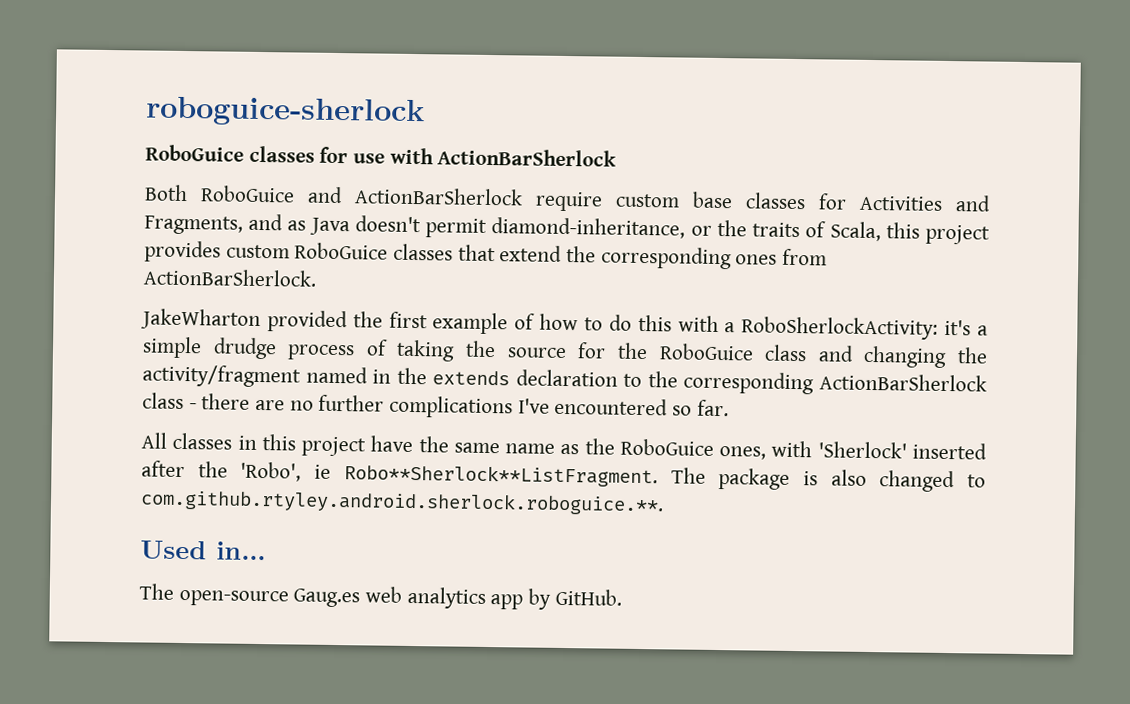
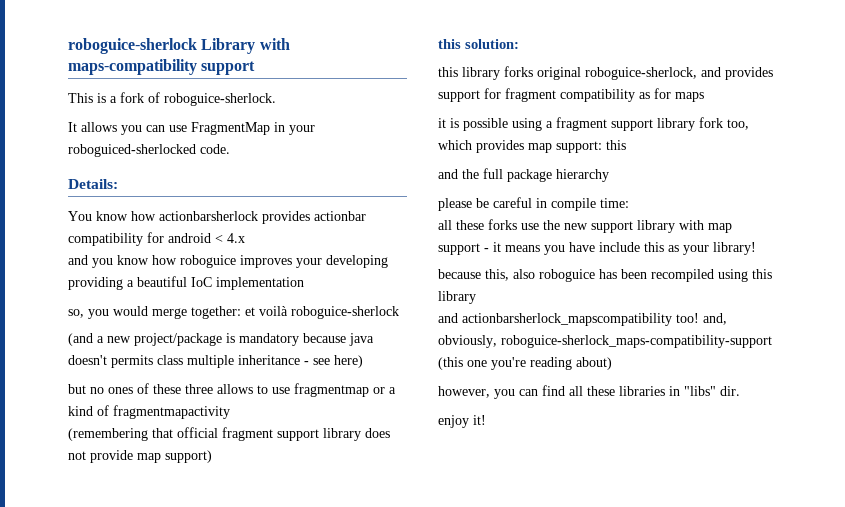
[145,96,425,128] [145,144,618,167] [144,184,991,212] [144,213,991,245] [144,240,828,270] [143,268,317,287] [140,308,988,340] [142,336,989,368] [142,364,987,395] [142,392,729,419] [141,432,987,460] [141,460,987,493] [140,489,664,516] [140,540,266,561] [139,583,622,610] roboguice-sherlock // RoboGuice classes for use with ActionBarSherlock // Both RoboGuice and ActionBarSherlock require custom base classes for Activities and Fragments, and as Java doesn't permit diamond-inheritance, or the traits of Scala, this project provides custom RoboGuice classes that extend the corresponding ones from ActionBarSherlock. // JakeWharton provided the first example of how to do this with a RoboSherlockActivity: it's a simple drudge process of taking the source for the RoboGuice class and changing the activity/fragment named in the extends declaration to the corresponding ActionBarSherlock class - there are no further complications I've encountered so far. // All classes in this project have the same name as the RoboGuice ones, with 'Sherlock' inserted after the 'Robo', ie Robo**Sherlock**ListFragment. The package is also changed to com.github.rtyley.android.sherlock.roboguice.**. // Used in... // The open-source Gaug.es web analytics app by GitHub. -> [68,38,290,54] [68,59,256,75] [68,92,276,106] [68,122,315,135] [68,144,230,157] [68,179,118,189] [68,211,366,224] [68,232,245,246] [68,255,388,268] [68,276,304,290] [68,306,399,319] [68,333,374,346] [68,355,363,368] [68,383,396,397] [68,405,230,419] [68,427,390,441] [68,450,212,463] [438,39,519,49] [438,66,773,80] [438,88,704,102] [438,117,749,131] [438,140,626,153] [438,168,609,182] [438,197,629,211] [438,219,732,233] [438,242,756,255] [438,269,772,282] [438,291,476,304] [438,313,727,326] [438,335,772,348] [438,357,612,370] [438,385,740,399] [438,415,486,428] roboguice-sherlock Library with maps-compatibility support // This is a fork of roboguice-sherlock. // It allows you can use FragmentMap in your roboguiced-sherlocked code. // Details: // You know how actionbarsherlock provides actionbar compatibility for android < 4.x // and you know how roboguice improves your developing providing a beautiful IoC implementation // so, you would merge together: et voilà roboguice-sherlock // (and a new project/package is mandatory because java doesn't permits class multiple inheritance - see here) // but no ones of these three allows to use fragmentmap or a kind of fragmentmapactivity // (remembering that official fragment support library does not provide map support) // this solution: // this library forks original roboguice-sherlock, and provides support for fragment compatibility as for maps // it is possible using a fragment support library fork too, which provides map support: this // and the full package hierarchy // please be careful in compile time: // all these forks use the new support library with map support - it means you have include this as your library! // because this, also roboguice has been recompiled using this library // and actionbarsherlock_mapscompatibility too! and, obviously, roboguice-sherlock_maps-compatibility-support (this one you're reading about) // however, you can find all these libraries in "libs" dir. // enjoy it!

